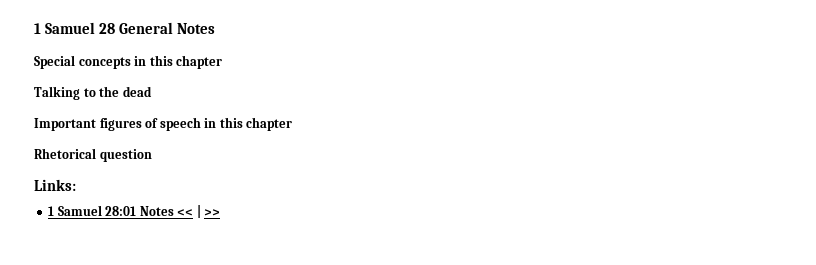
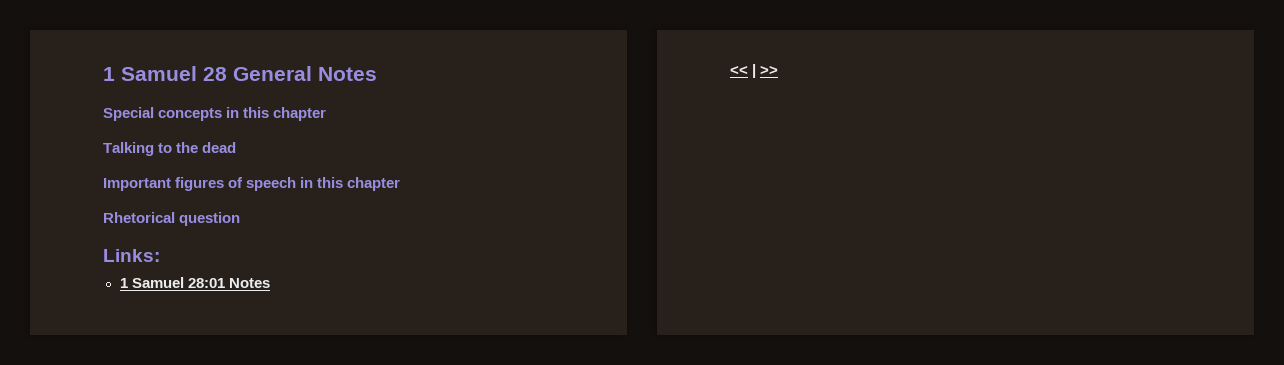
(174, 211) none -> (270, 283) //

